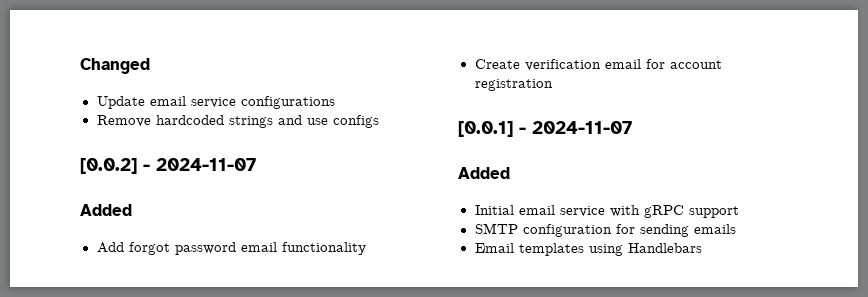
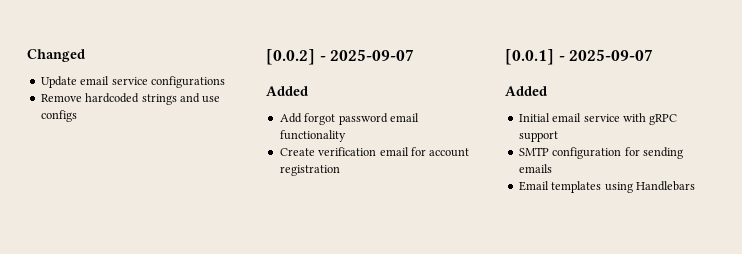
[156,158,256,171] 2024-11-07 -> [330,49,415,61] 2025-09-07
[532,121,632,134] 2024-11-07 -> [569,49,654,61] 2025-09-07

